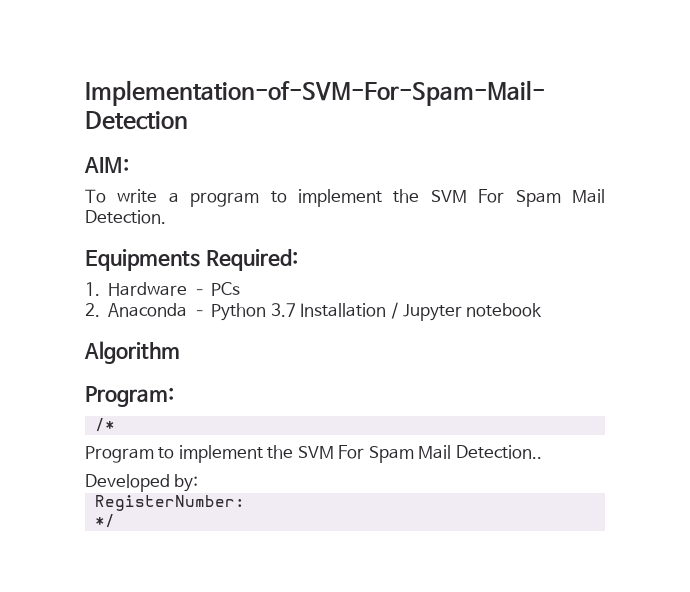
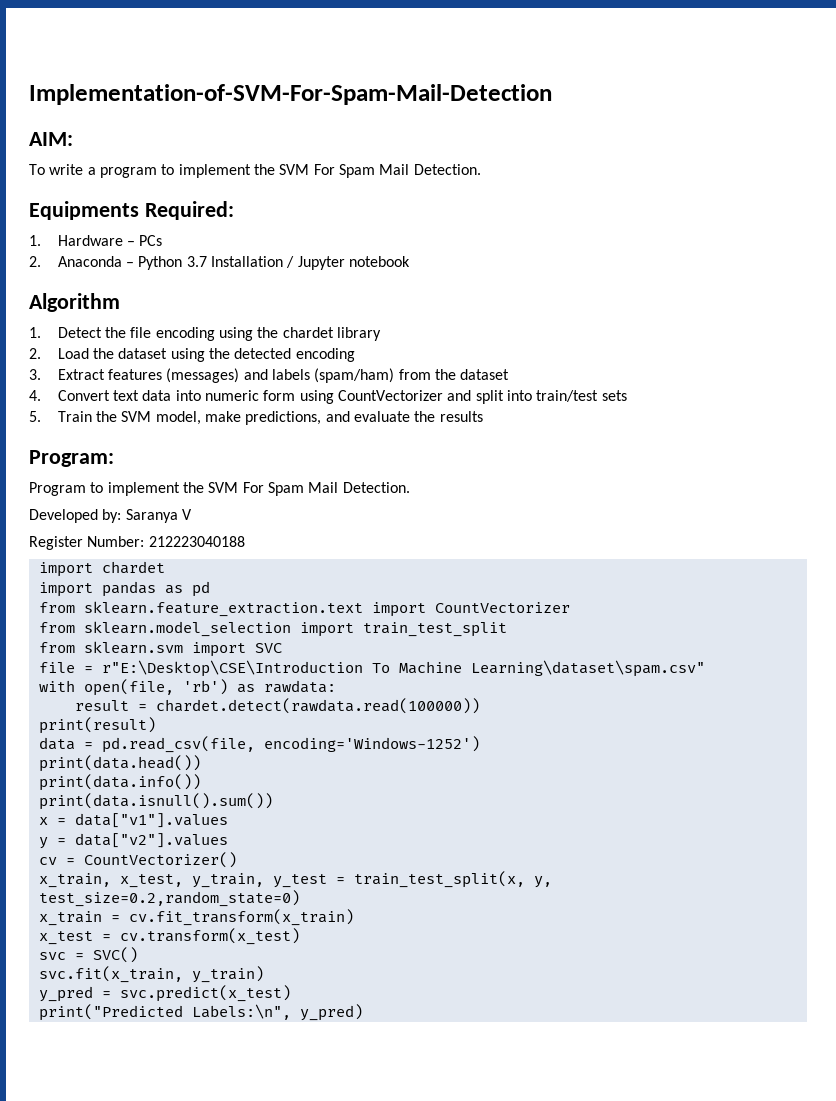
(180, 352) none -> [29,327,382,341] [29,348,355,362] [29,368,510,383] [29,390,627,404] [29,411,483,425] // 1. Detect the file encoding using the chardet library // 2. Load the dataset using the detected encoding // 3. Extract features (messages) and labels (spam/ham) from the dataset // 4. Convert text data into numeric form using CountVectorizer and split into train/test sets // 5. Train the SVM model, make predictions, and evaluate the results
[94,418,115,432] // /* -> (114, 458) none
[455,445,542,459] Detection.. -> [342,482,410,493] Detection.
[94,495,245,511] [94,514,115,528] // RegisterNumber: // */ -> [125,509,192,523] [29,536,245,550] [38,561,165,577] [38,581,210,597] [38,601,570,617] [38,621,507,637] [38,641,282,657] [38,660,705,677] [38,679,336,696] [74,698,480,714] [38,717,156,734] [38,736,480,753] [38,755,201,772] [38,774,201,791] [38,793,273,810] [38,813,228,828] [38,833,228,849] [38,852,237,868] [38,871,552,888] [38,890,300,907] [38,909,354,926] [38,928,300,945] [38,947,138,963] [38,966,264,983] [38,985,291,1002] [38,1004,363,1021] Saranya V // Register Number: 212223040188 // import chardet // import pandas as pd // from sklearn.feature_extraction.text import CountVectorizer // from sklearn.model_selection import train_test_split // from sklearn.svm import SVC // file = r"E:\Desktop\CSE\Introduction To Machine Learning\dataset\spam.csv" // with open(file, 'rb') as rawdata: // result = chardet.detect(rawdata.read(100000)) // print(result) // data = pd.read_csv(file, encoding='Windows-1252') // print(data.head()) // print(data.info()) // print(data.isnull().sum()) // x = data["v1"].values // y = data["v2"].values // cv = CountVectorizer() // x_train, x_test, y_train, y_test = train_test_split(x, y, test_size=0.2,random_state=0) // x_train = cv.fit_transform(x_train) // x_test = cv.transform(x_test) // svc = SVC() // svc.fit(x_train, y_train) // y_pred = svc.predict(x_test) // print("Predicted Labels:\n", y_pred)

